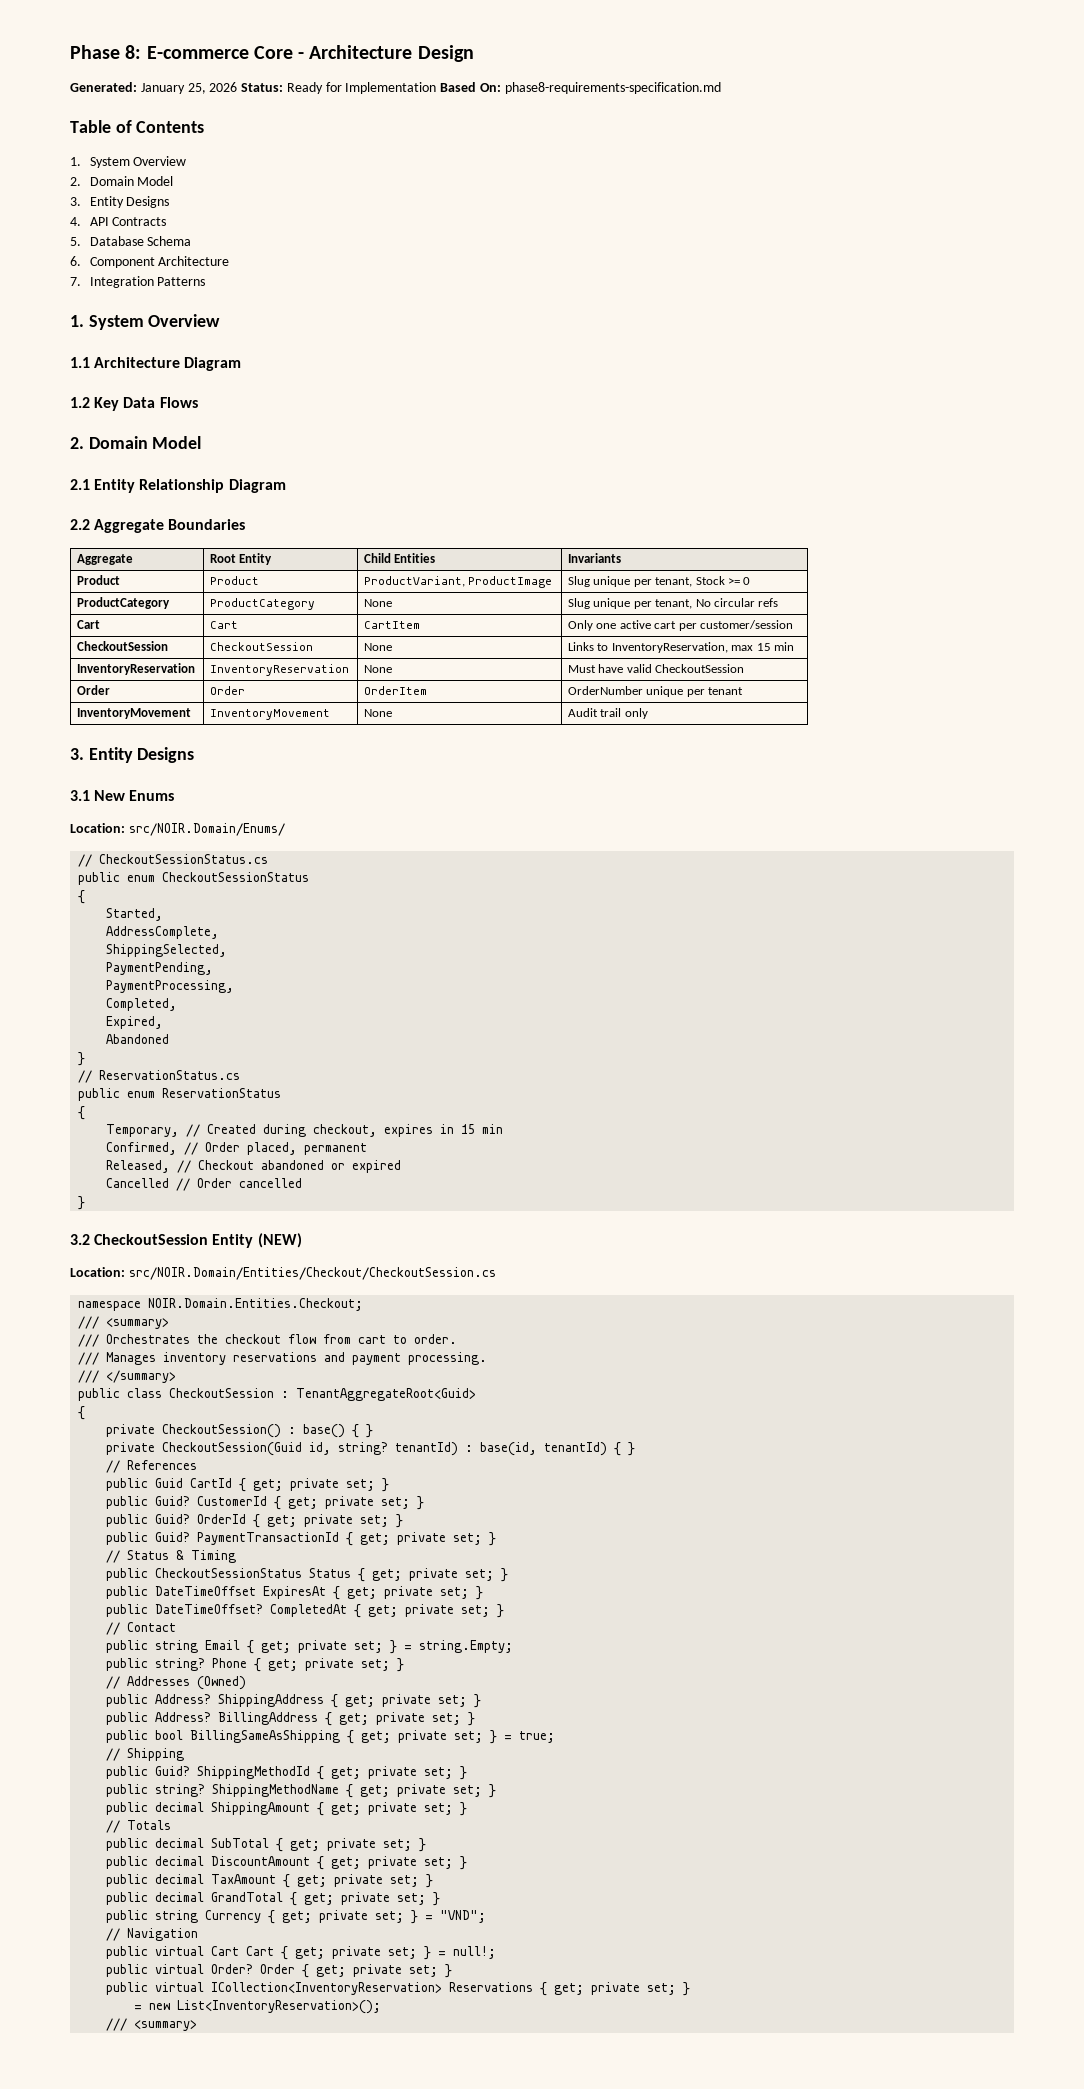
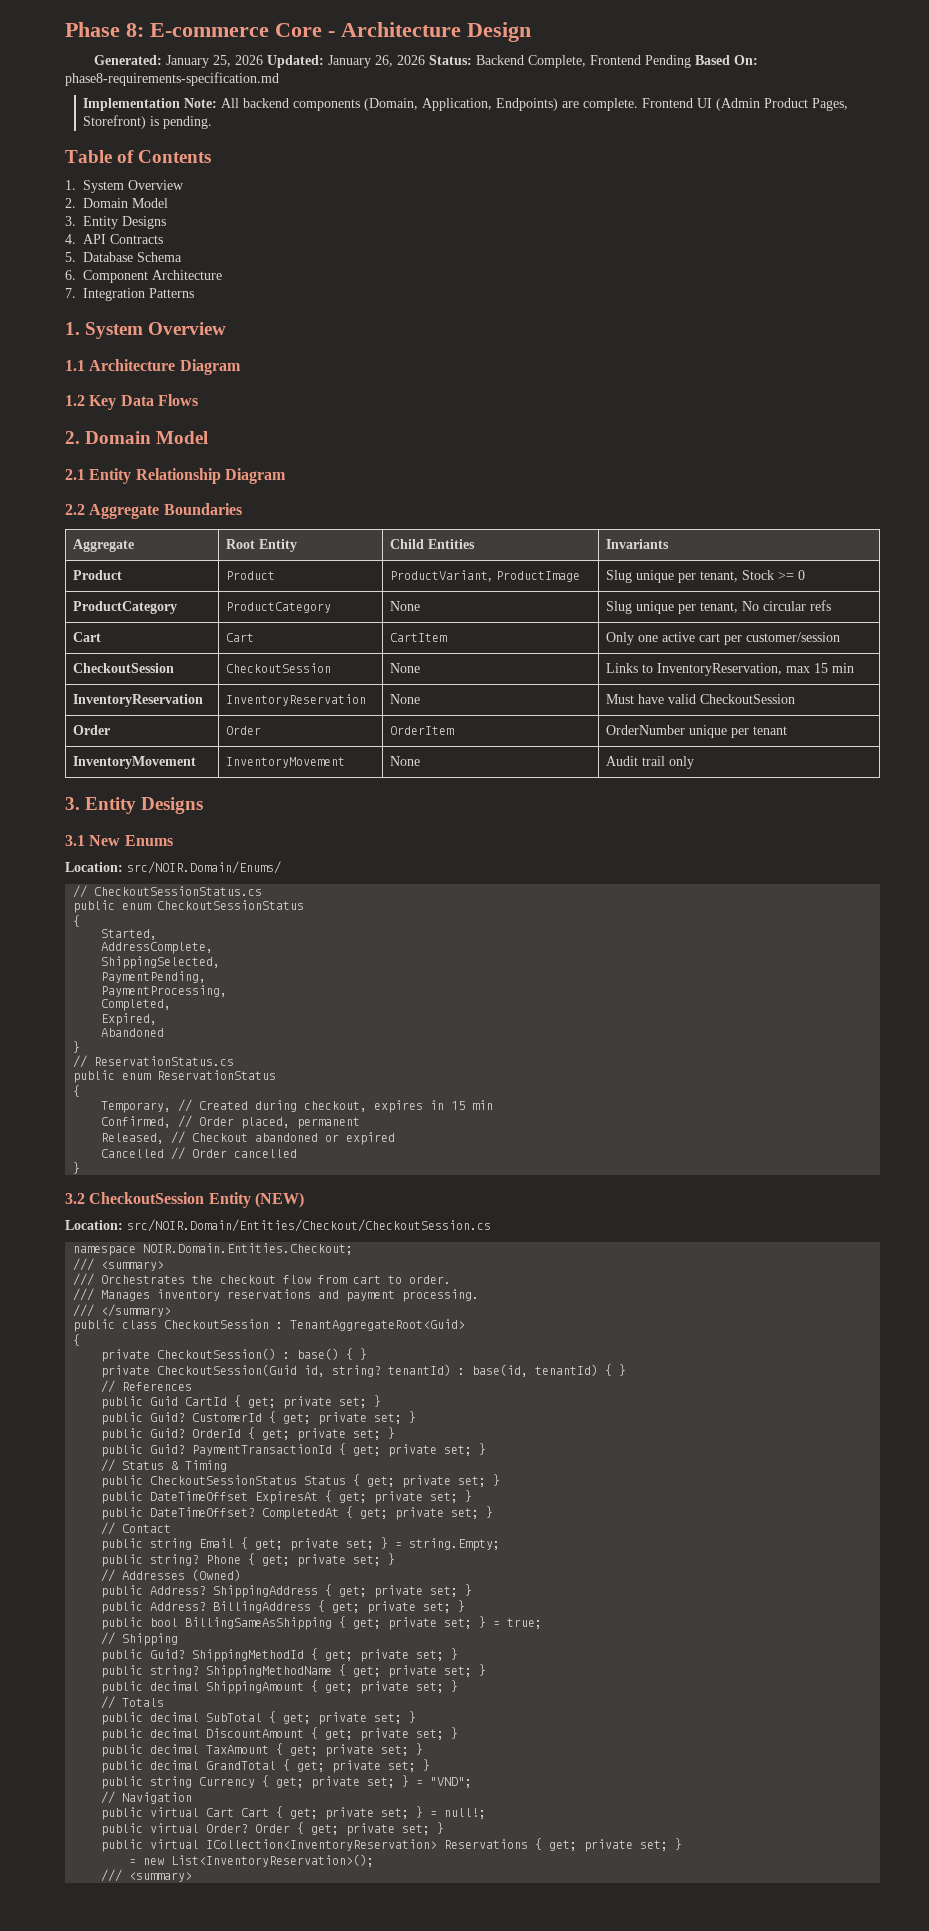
[241,82,721,94] Status: Ready for Implementation Based On: phase8-requirements-specification.md -> [267,55,759,68] [65,72,279,86] [83,98,849,111] [83,115,213,129] Updated: January 26, 2026 Status: Backend Complete, Frontend Pending Based On: phase8-requirements-specification.md // Implementation Note: All backend components (Domain, Application, Endpoints) are complete. Frontend UI (Admin Product Pages, Storefront) is pending.

